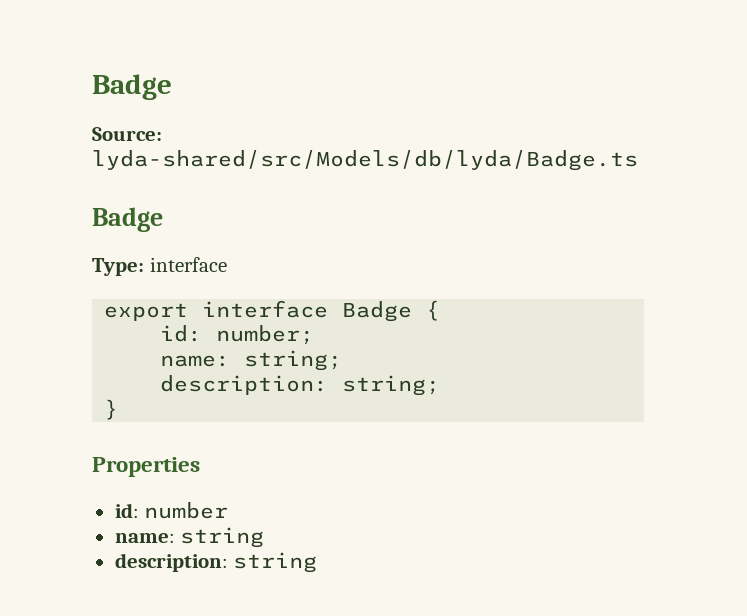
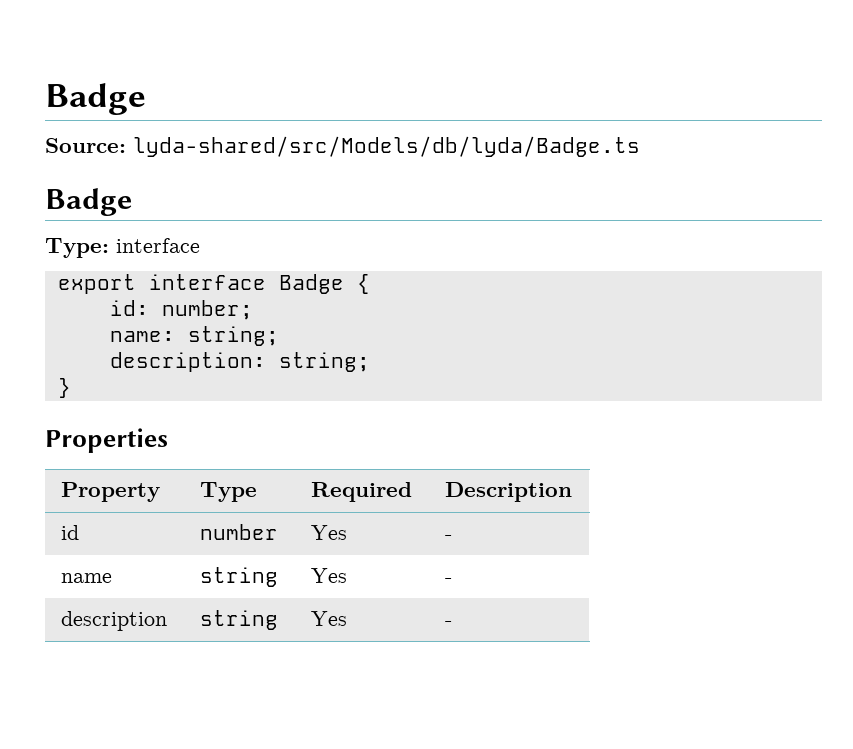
[114,502,229,519] [114,527,265,548] [114,552,318,573] // id: number // name: string // description: string -> [61,482,161,502] [200,482,258,502] [311,482,413,502] [445,482,573,502] [61,525,80,540] [200,524,279,540] [311,525,348,540] [445,535,453,540] [61,573,113,583] [200,567,279,587] [311,568,348,583] [445,578,453,583] [61,611,168,631] [200,610,279,630] [311,611,348,626] [445,621,453,626] // Property | Type | Required | Description // id | number | Yes | - // name | string | Yes | - // description | string | Yes | -

